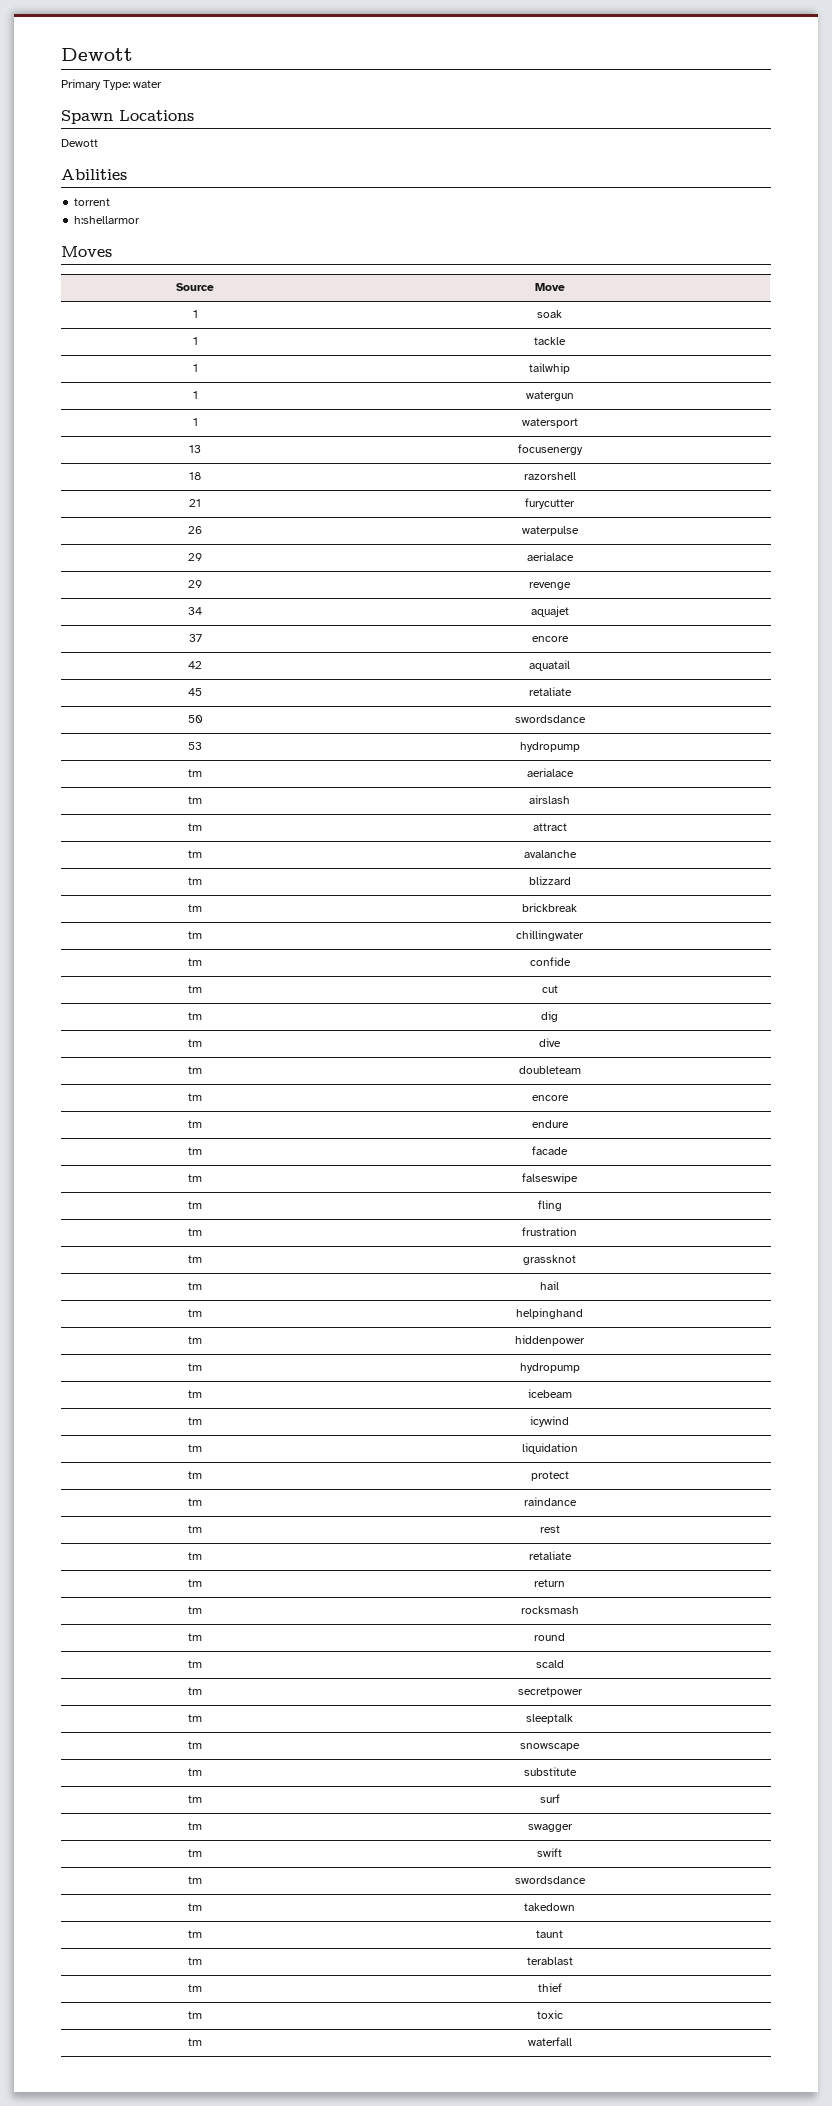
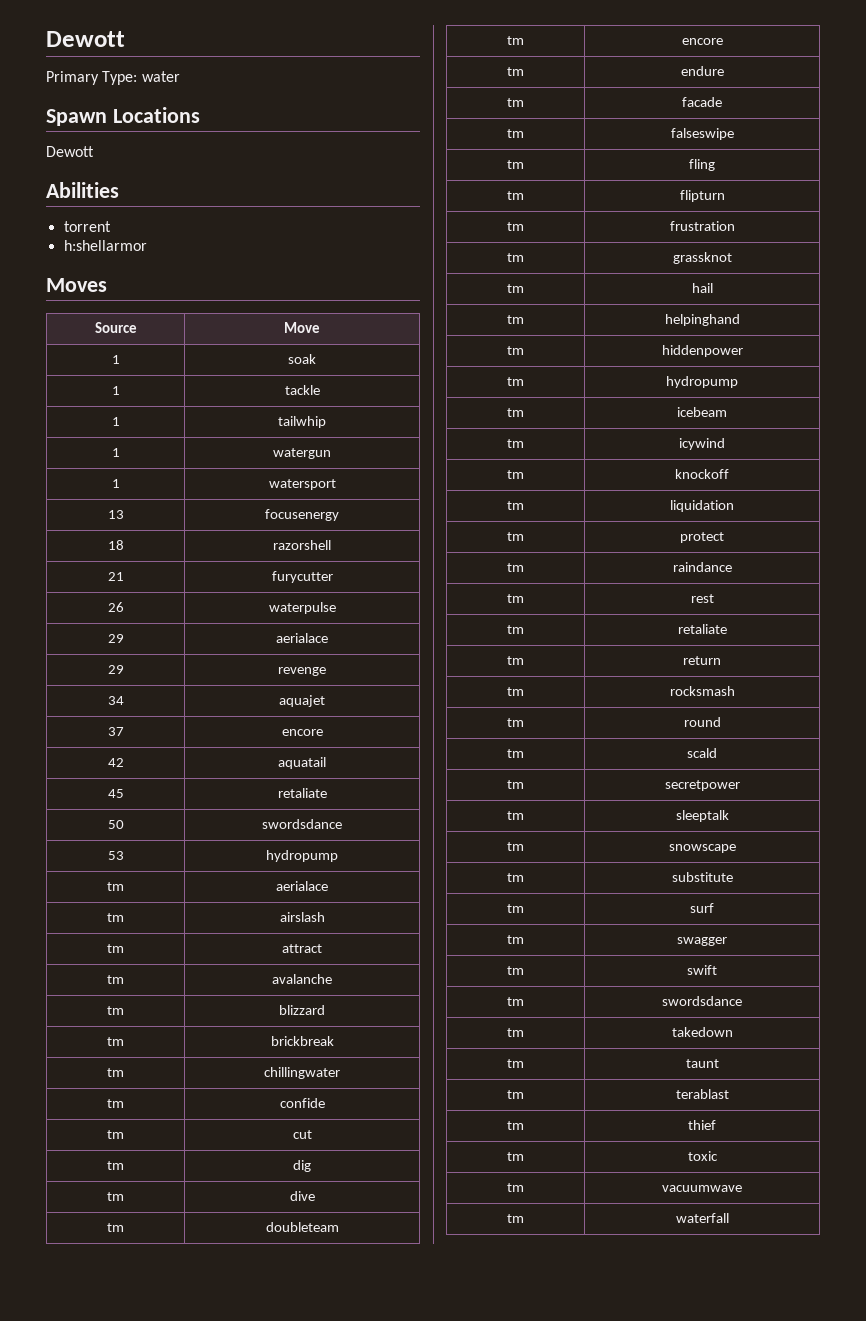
(562, 1205) none -> [507,191,524,200] [679,190,725,202] // tm | flipturn
(569, 1421) none -> [507,470,524,479] [675,469,729,479] // tm | knockoff
(563, 2014) none -> [507,1183,524,1192] [662,1185,742,1192] // tm | vacuumwave

